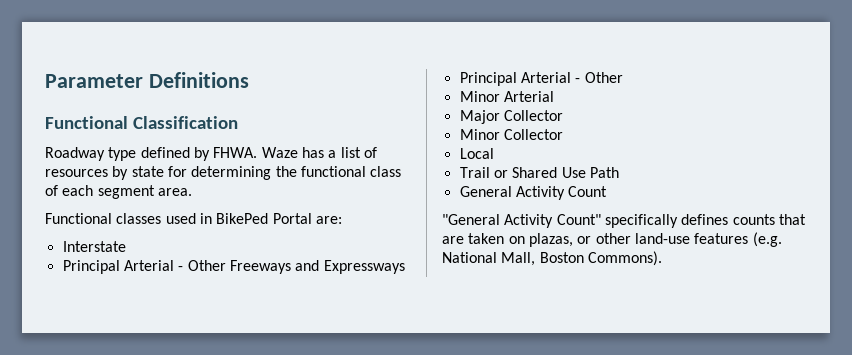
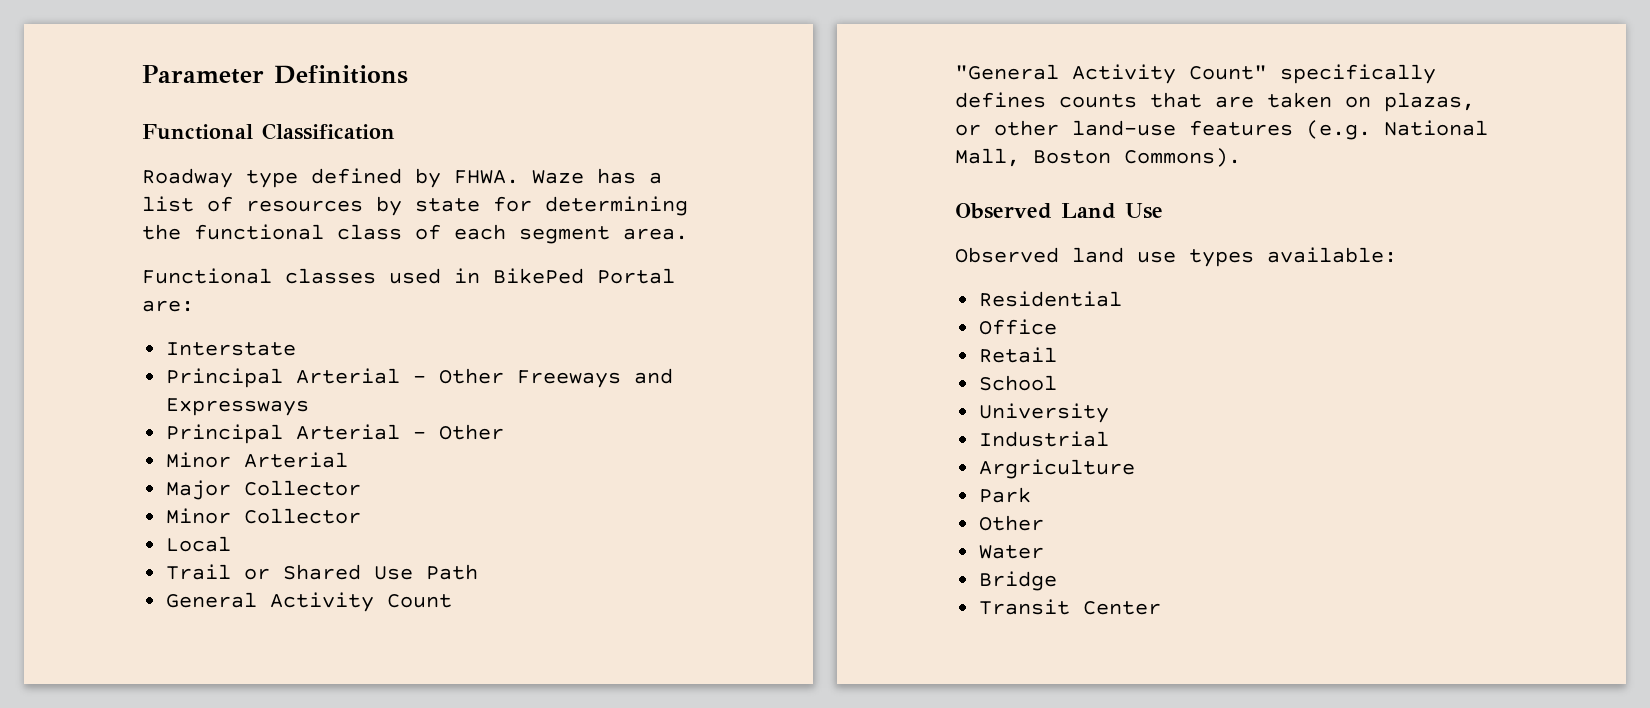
(662, 258) none -> [955,203,1163,219] [955,247,1397,267] [979,291,1123,307] [979,319,1058,335] [979,347,1058,363] [979,375,1058,391] [979,403,1110,423] [979,431,1110,447] [979,459,1136,479] [979,487,1032,503] [979,515,1045,531] [979,545,1045,559] [979,571,1058,591] [979,599,1162,615] // Observed Land Use // Observed land use types available: // Residential // Office // Retail // School // University // Industrial // Argriculture // Park // Other // Water // Bridge // Transit Center

